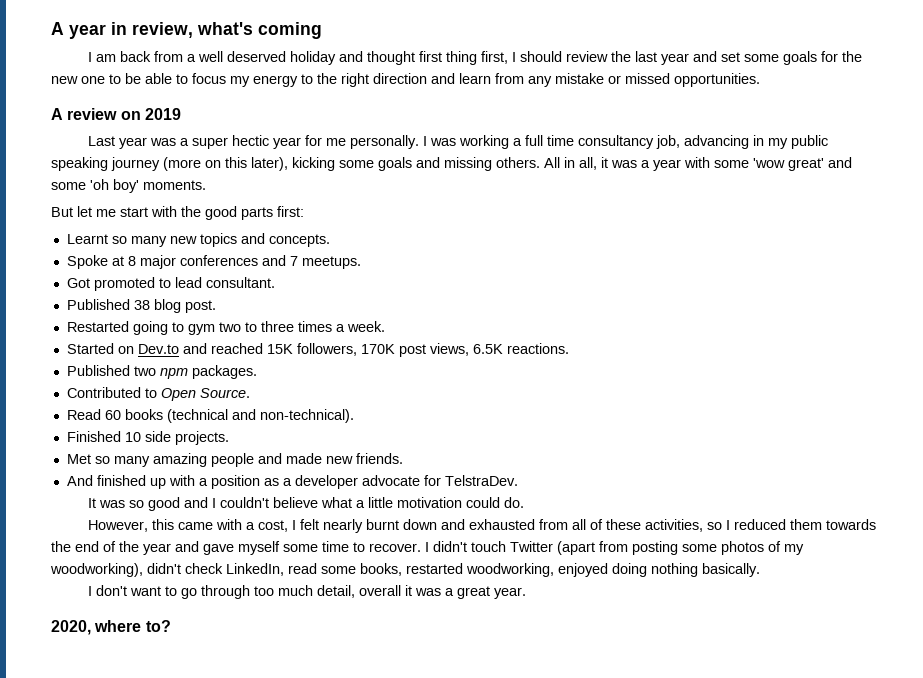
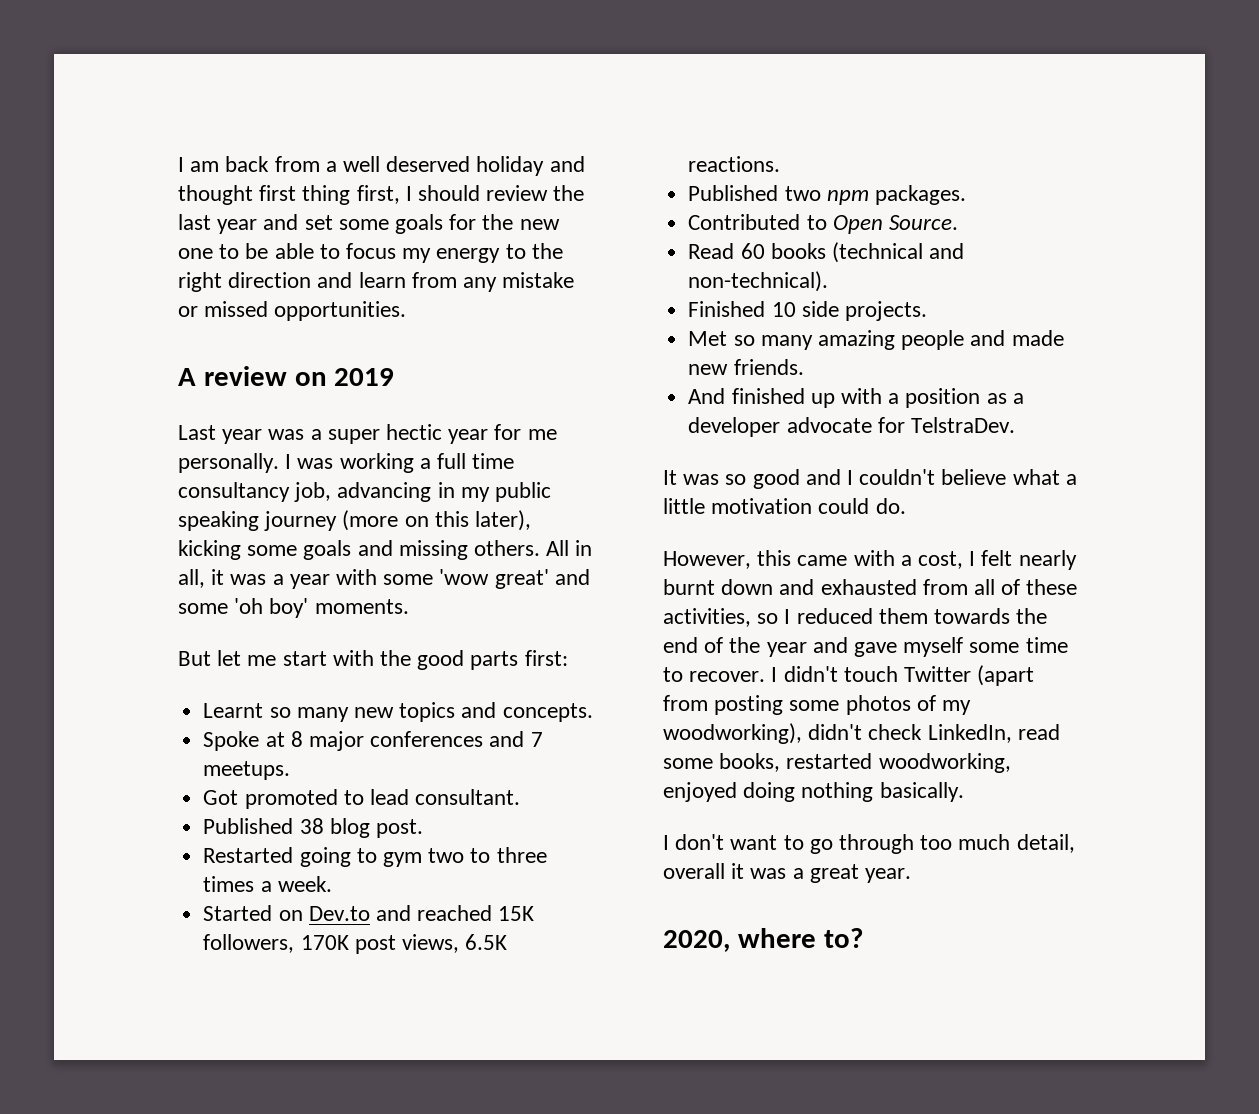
[51,22,322,39] A year in review, what's coming // -> (178, 164) none

